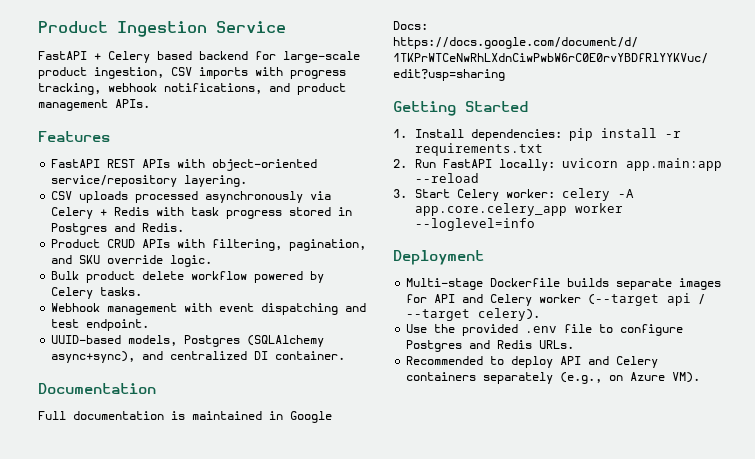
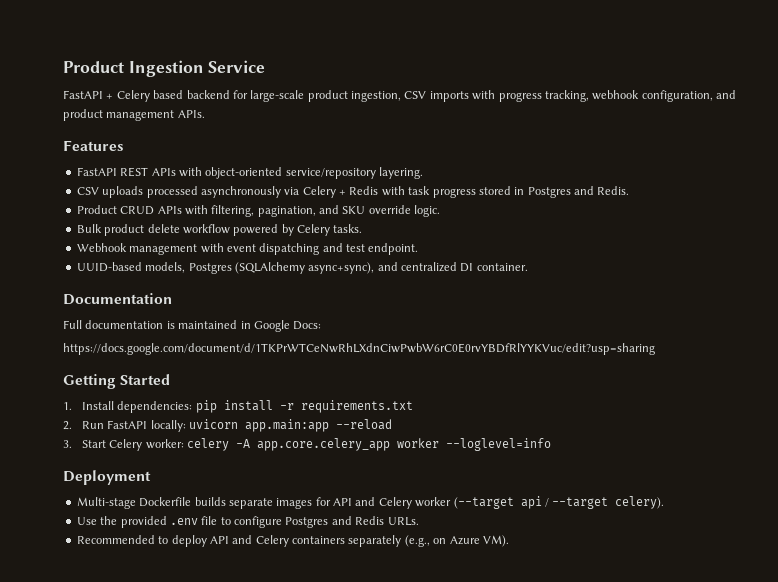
[164,83,262,94] notifications, -> [641,90,713,102] configuration,

